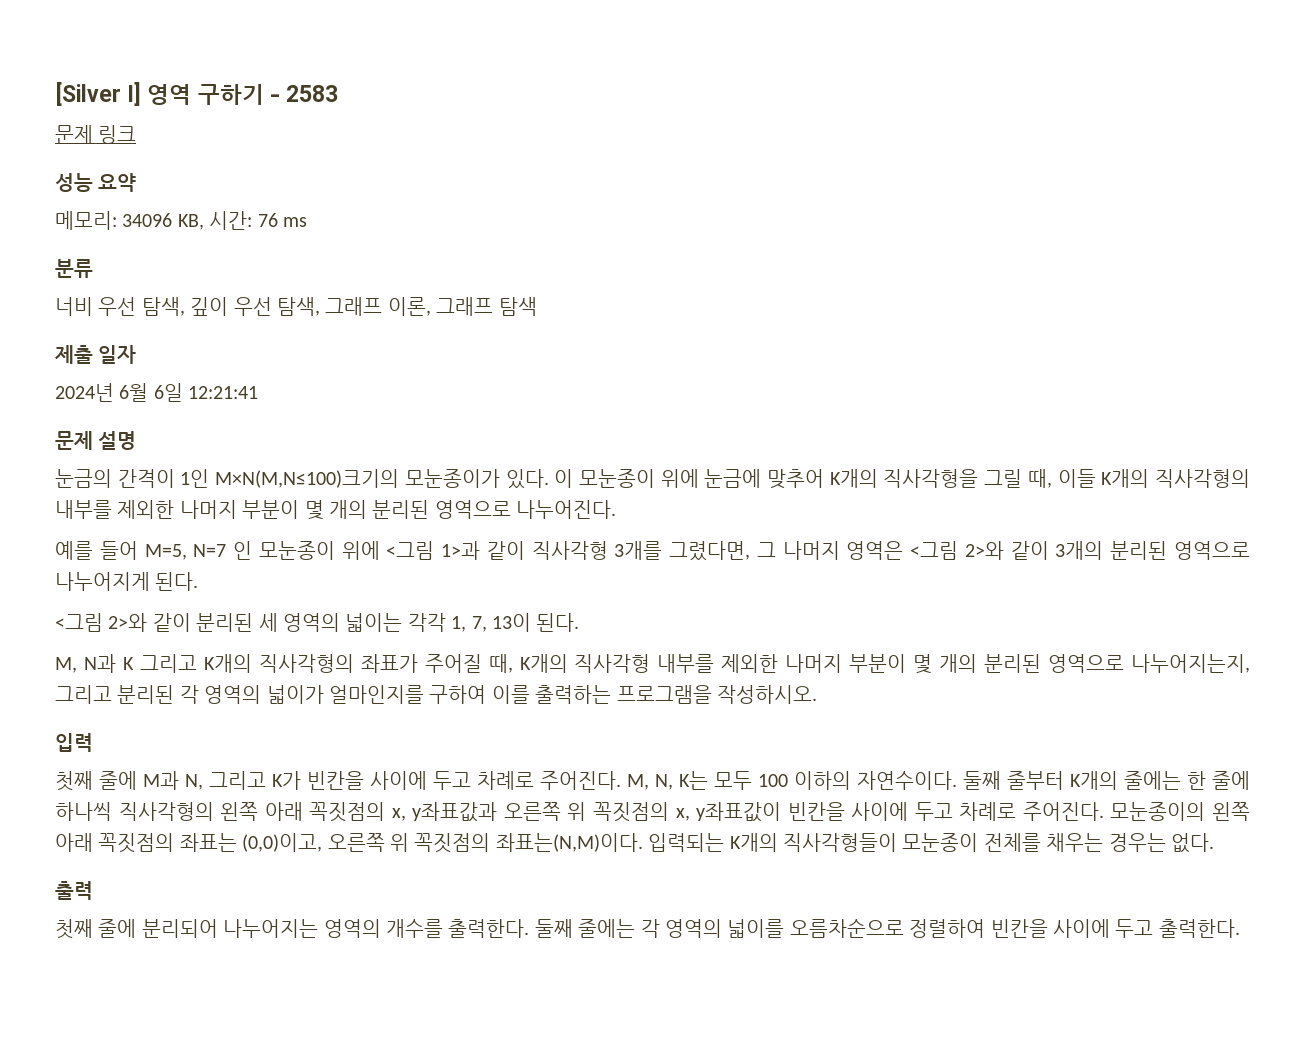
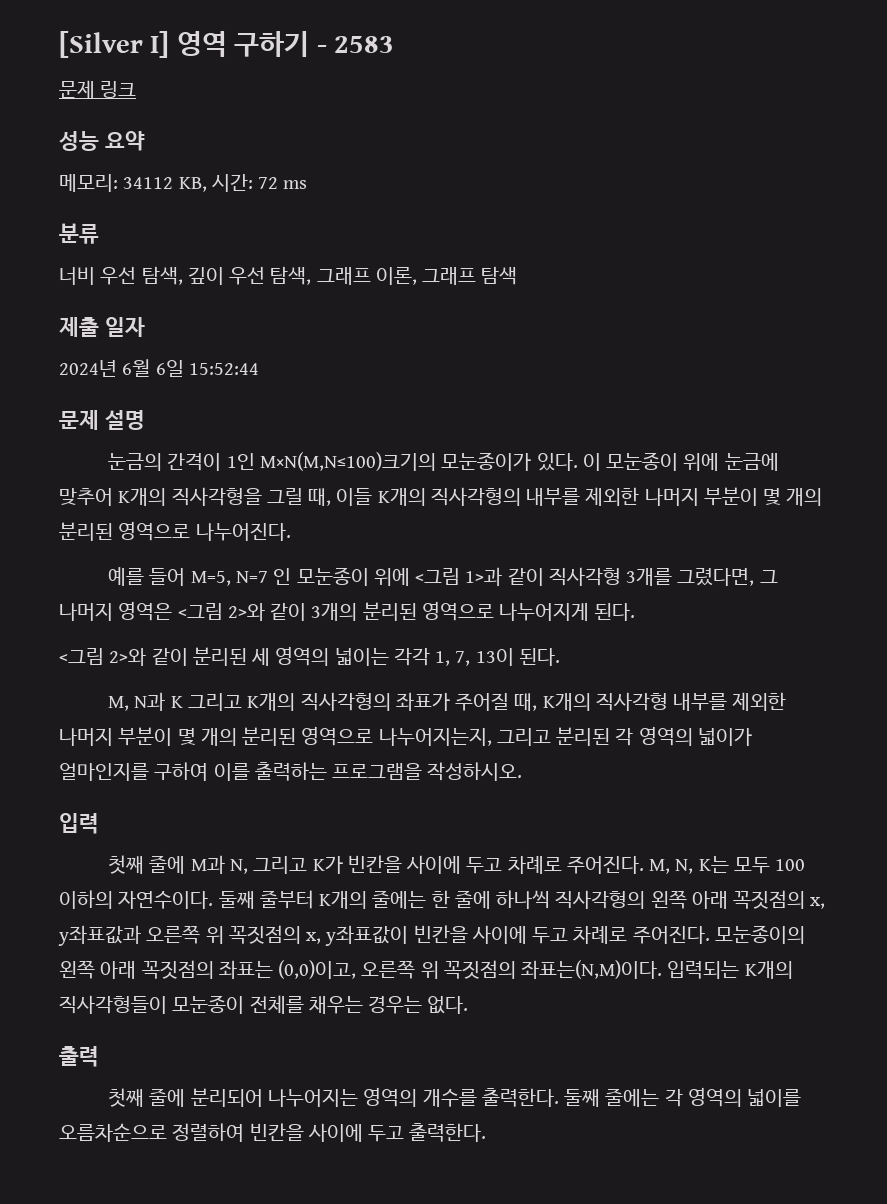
[122,213,173,227] 34096 -> [123,177,174,189] 34112
[257,213,278,227] 76 -> [258,177,279,189] 72
[188,386,259,399] 12:21:41 -> [188,363,259,375] 15:52:44

